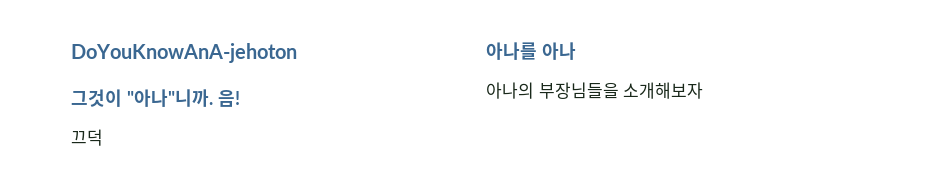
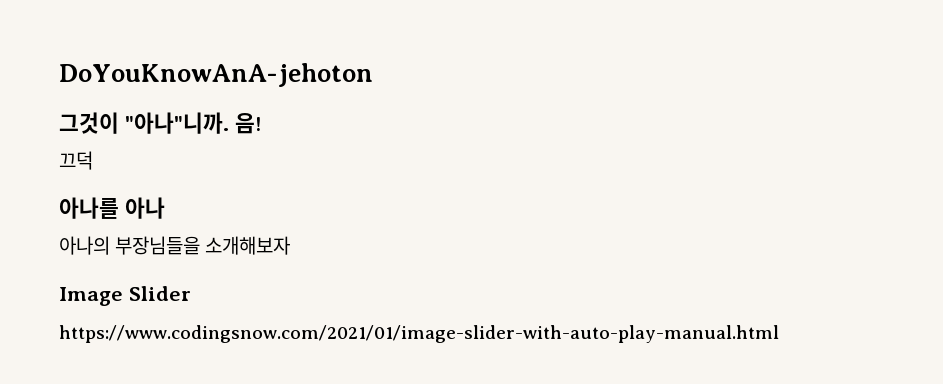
(704, 90) none -> [59,286,191,306] [59,325,779,343] // Image Slider // https://www.codingsnow.com/2021/01/image-slider-with-auto-play-manual.html

